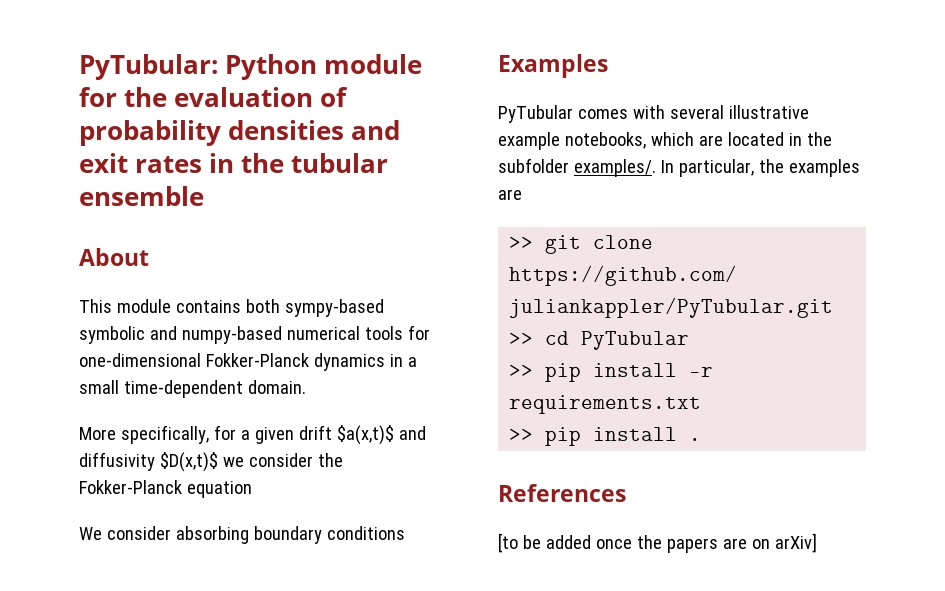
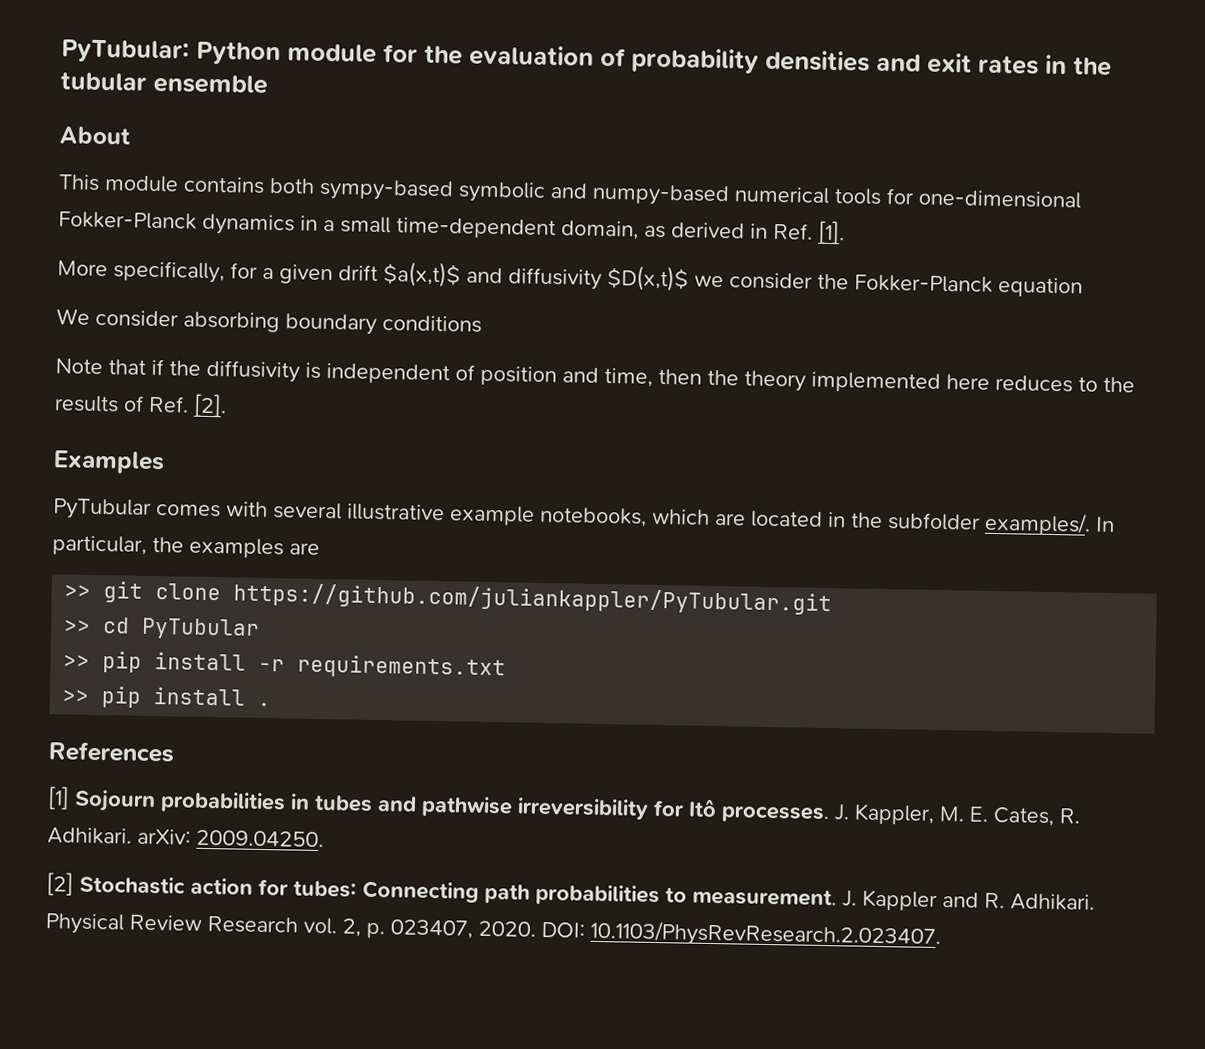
[247,380,306,394] domain. -> [561,220,845,245] domain, as derived in Ref. [1].
(405, 533) none -> [55,358,1135,393] [54,393,227,418] // Note that if the diffusivity is independent of position and time, then the theory implemented here reduces to the results of Ref. [2].
[498,533,817,553] [to be added once the papers are on arXiv] -> [47,786,1081,827] [47,827,324,848] [46,872,1095,912] [45,913,941,950] [1] Sojourn probabilities in tubes and pathwise irreversibility for Itô processes. J. Kappler, M. E. Cates, R. Adhikari. arXiv: 2009.04250. // [2] Stochastic action for tubes: Connecting path probabilities to measurement. J. Kappler and R. Adhikari. Physical Review Research vol. 2, p. 023407, 2020. DOI: 10.1103/PhysRevResearch.2.023407.

